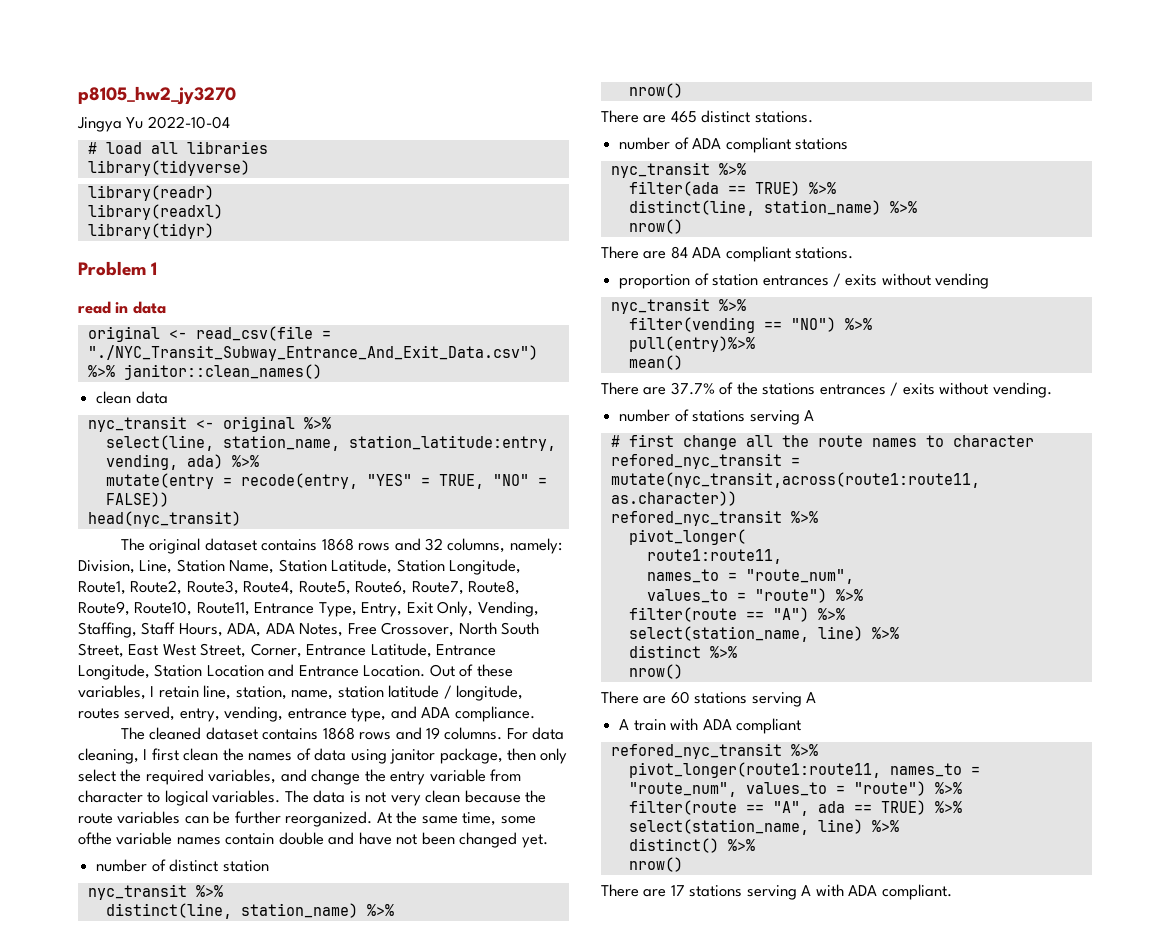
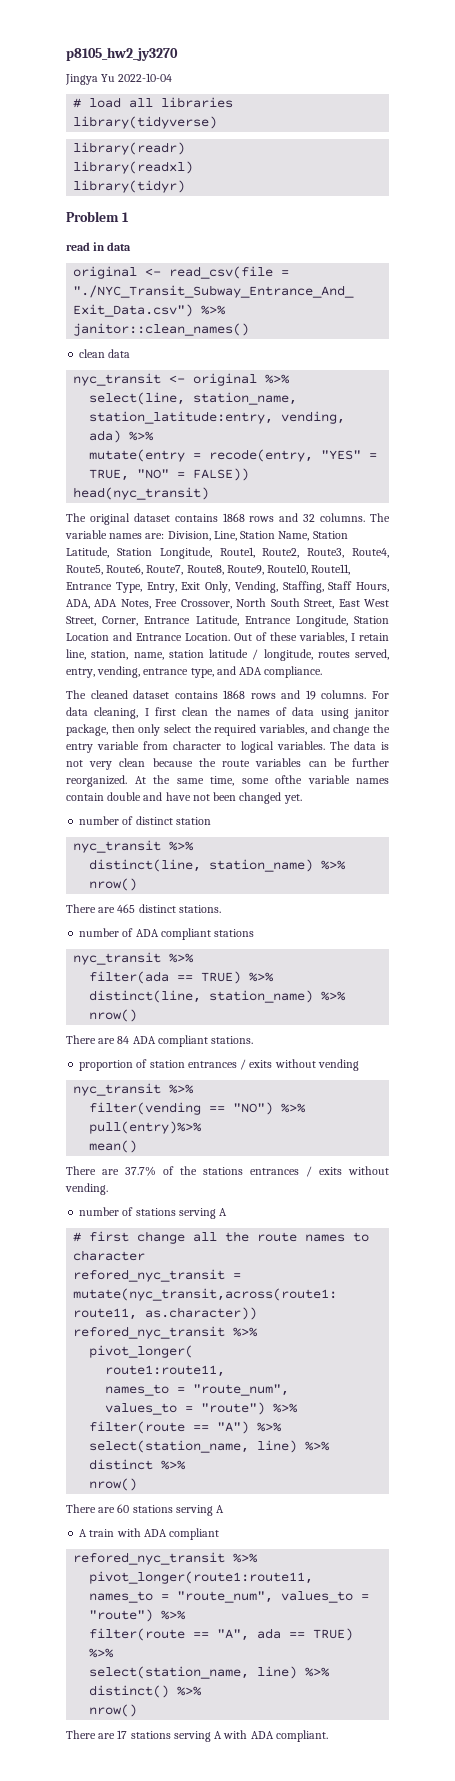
[447,538,562,554] columns, namely: -> [320,513,390,522] [65,530,165,539] columns. The variable names are:

